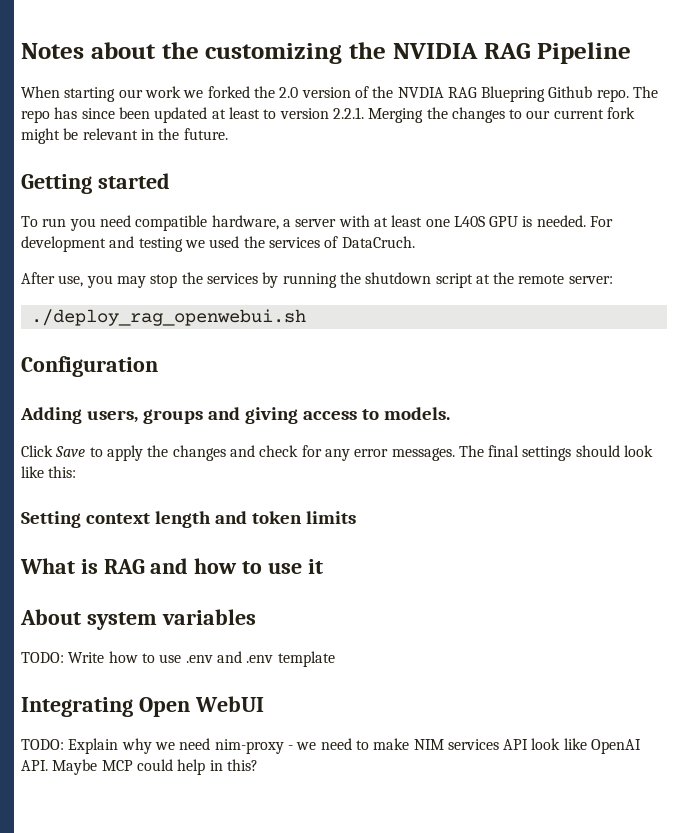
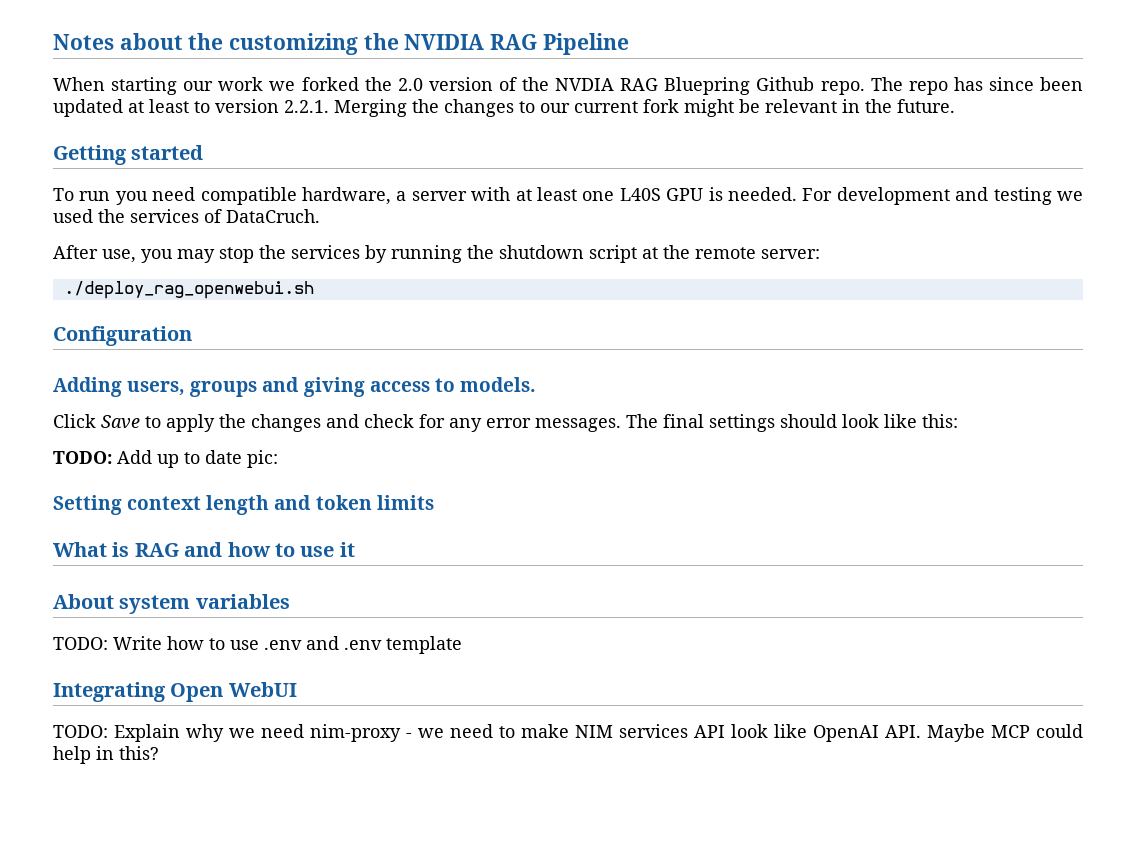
(77, 472) none -> [53,450,278,468] // TODO: Add up to date pic:

